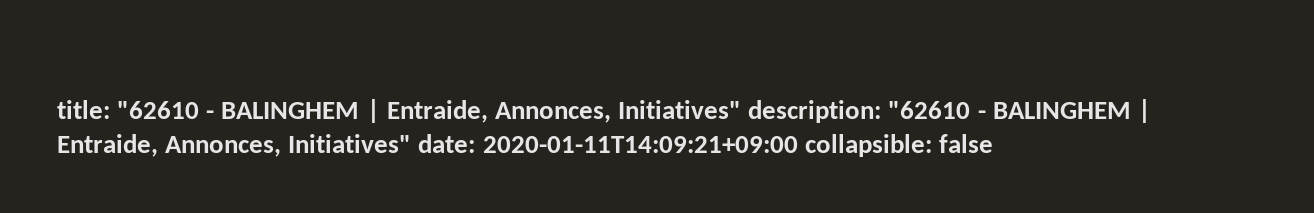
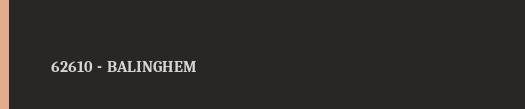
[57,99,1151,123] [57,134,993,157] title: "62610 - BALINGHEM | Entraide, Annonces, Initiatives" description: "62610 - BALINGHEM | Entraide, Annonces, Initiatives" date: 2020-01-11T14:09:21+09:00 collapsible: false -> [51,61,197,72] 62610 - BALINGHEM

